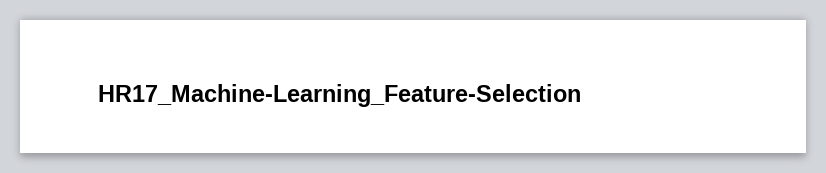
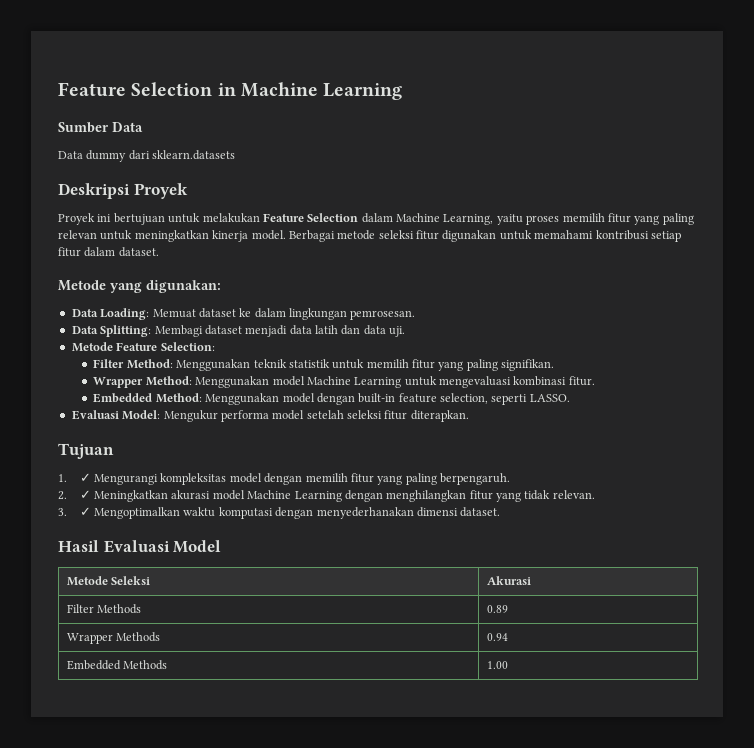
[98,84,581,107] HR17_Machine-Learning_Feature-Selection -> [58,82,403,100] [58,122,143,133] [58,150,236,162] [58,183,188,199] [58,213,694,225] [58,230,681,242] [58,247,159,257] [58,280,221,293] [71,308,416,320] [71,325,406,337] [71,342,215,352] [93,359,555,371] [93,376,595,388] [93,393,570,405] [71,410,469,422] [58,443,114,459] [58,473,511,485] [58,490,595,502] [58,507,501,519] [58,540,222,553] [66,576,151,586] [486,576,531,585] [66,604,142,614] [486,605,508,613] [66,632,161,644] [486,633,508,641] [66,660,168,670] [486,661,508,669] Feature Selection in Machine Learning // Sumber Data // Data dummy dari sklearn.datasets // Deskripsi Proyek // Proyek ini bertujuan untuk melakukan Feature Selection dalam Machine Learning, yaitu proses memilih fitur yang paling relevan untuk meningkatkan kinerja model. Berbagai metode seleksi fitur digunakan untuk memahami kontribusi setiap fitur dalam dataset. // Metode yang digunakan: // Data Loading: Memuat dataset ke dalam lingkungan pemrosesan. // Data Splitting: Membagi dataset menjadi data latih dan data uji. // Metode Feature Selection: // Filter Method: Menggunakan teknik statistik untuk memilih fitur yang paling signifikan. // Wrapper Method: Menggunakan model Machine Learning untuk mengevaluasi kombinasi fitur. // Embedded Method: Menggunakan model dengan built-in feature selection, seperti LASSO. // Evaluasi Model: Mengukur performa model setelah seleksi fitur diterapkan. // Tujuan // 1. ✓ Mengurangi kompleksitas model dengan memilih fitur yang paling berpengaruh. // 2. ✓ Meningkatkan akurasi model Machine Learning dengan menghilangkan fitur yang tidak relevan. // 3. ✓ Mengoptimalkan waktu komputasi dengan menyederhanakan dimensi dataset. // Hasil Evaluasi Model // Metode Seleksi | Akurasi // Filter Methods | 0.89 // Wrapper Methods | 0.94 // Embedded Methods | 1.00

